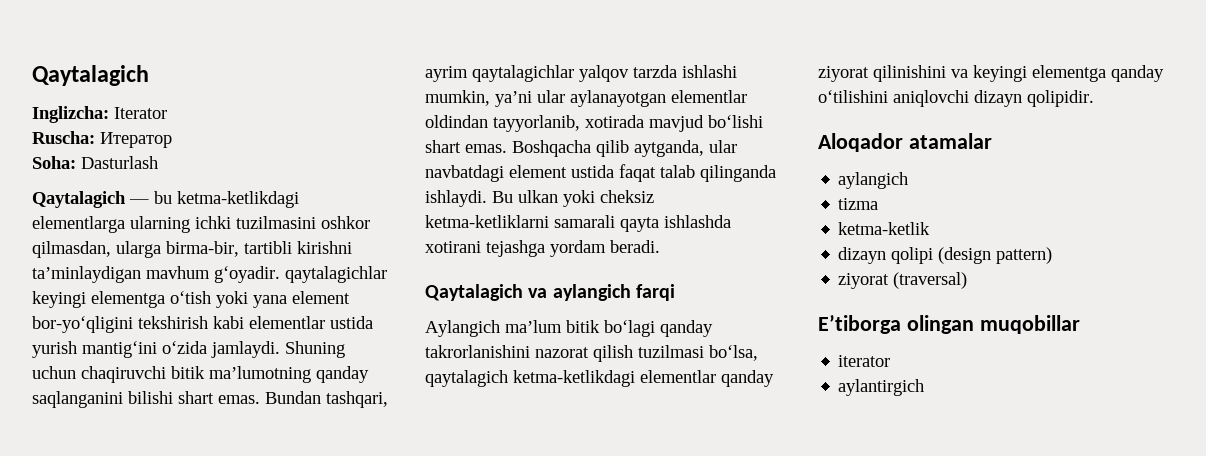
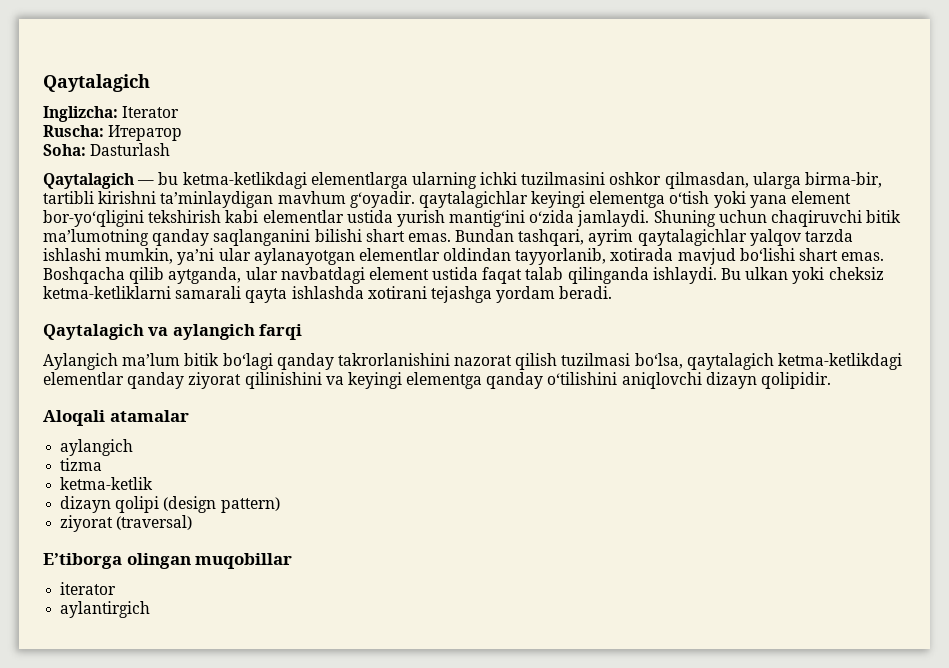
[818,133,903,152] Aloqador -> [43,410,105,426] Aloqali

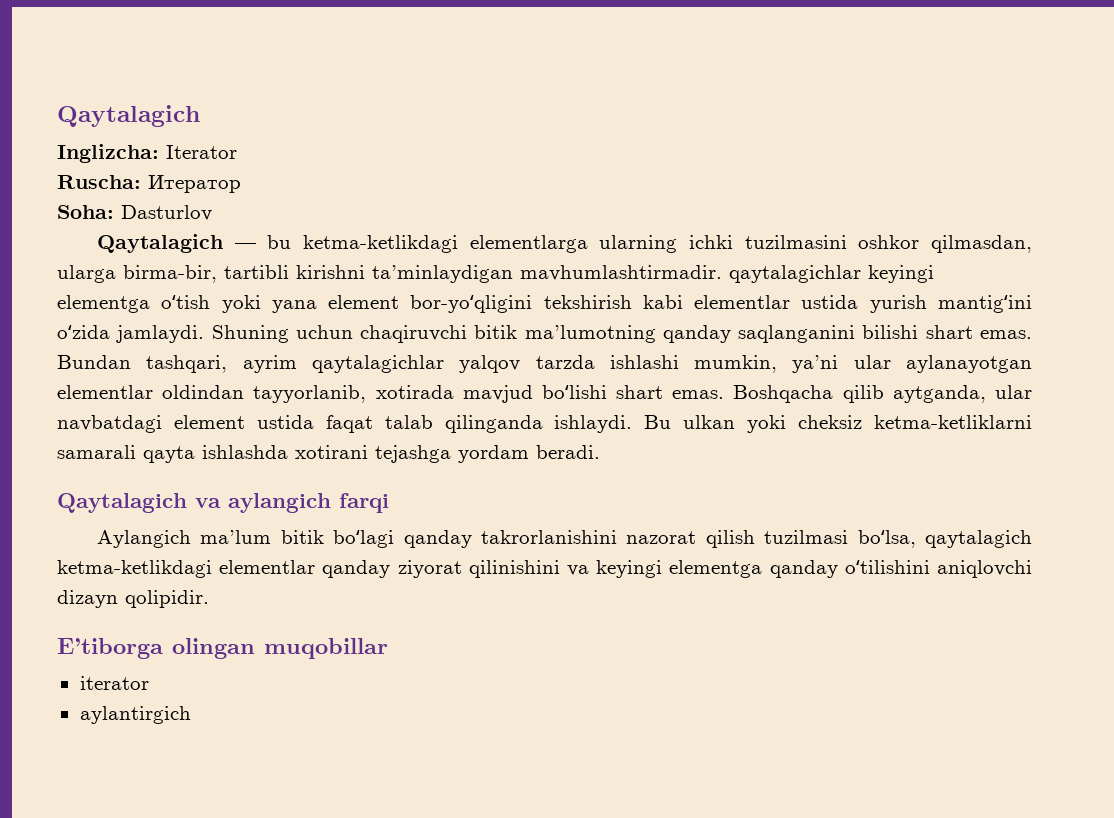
[90,143,171,156] Dasturlash -> [121,205,212,221] Dasturlov
[277,191,415,208] mavhum gʻoyadir. -> [520,265,722,281] mavhumlashtirmadir.
[43,410,189,426] [60,439,134,456] [60,458,103,471] [60,477,154,490] [60,496,280,513] [60,515,193,532] // Aloqali atamalar // aylangich // tizma // ketma-ketlik // dizayn qolipi (design pattern) // ziyorat (traversal) -> (209, 599) none

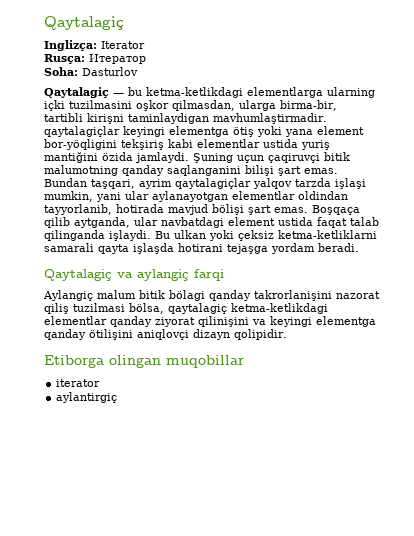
[57,105,200,127] [57,144,159,163] Qaytalagich // Inglizcha: -> [44,16,124,30] [44,40,97,51] Qaytalagiç // Inglizça:
[57,175,141,189] Ruscha: -> [44,54,85,64] Rusça:
[96,234,223,253] Qaytalagich -> [44,87,109,98] Qaytalagiç
[688,235,920,249] ichki tuzilmasini oshkor -> [44,100,169,111] içki tuzilmasini oşkor
[296,265,934,283] [57,295,211,313] kirishni taʼminlaydigan mavhumlashtirmadir. qaytalagichlar keyingi elementga oʻtish -> [87,113,327,124] [44,126,254,137] kirişni taminlaydigan mavhumlaştirmadir. qaytalagiçlar keyingi elementga ötiş
[410,295,632,313] bor-yoʻqligini tekshirish -> [44,139,164,150] bor-yöqligini tekşiriş
[869,295,1032,313] [57,325,1032,343] [57,355,839,373] yurish mantigʻini oʻzida jamlaydi. Shuning uchun chaqiruvchi bitik maʼlumotning qanday saqlanganini bilishi shart emas. Bundan tashqari, ayrim qaytalagichlar yalqov tarzda ishlashi mumkin, yaʼni -> [301,140,330,150] [44,152,350,163] [44,165,338,176] [44,178,366,189] [44,191,121,202] yuriş mantiğini özida jamlaydi. Şuning uçun çaqiruvçi bitik malumotning qanday saqlanganini bilişi şart emas. Bundan taşqari, ayrim qaytalagiçlar yalqov tarzda işlaşi mumkin, yani
[375,385,834,403] xotirada mavjud boʻlishi shart emas. Boshqacha -> [116,204,360,215] hotirada mavjud bölişi şart emas. Boşqaça
[554,415,633,433] ishlaydi. -> [109,230,151,241] işlaydi.
[798,415,863,429] cheksiz -> [238,230,274,241] çeksiz
[202,445,451,463] ishlashda xotirani tejashga -> [133,243,268,254] işlaşda hotirani tejaşga
[57,493,389,513] [96,530,1033,548] Qaytalagich va aylangich farqi // Aylangich ma’lum bitik boʻlagi qanday takrorlanishini nazorat qilish tuzilmasi boʻlsa, qaytalagich -> [44,269,224,281] [43,290,380,301] [44,303,227,314] Qaytalagiç va aylangiç farqi // Aylangiç malum bitik bölagi qanday takrorlanişini nazorat qiliş tuzilmasi bölsa, qaytalagiç
[468,560,560,578] qilinishini -> [198,316,249,327] qilinişini
[844,560,1033,578] oʻtilishini aniqlovchi -> [89,329,189,340] ötilişini aniqlovçi
[57,638,163,659] E’tiborga -> [44,355,104,368] Etiborga
[79,706,191,724] aylantirgich -> [56,392,118,403] aylantirgiç

